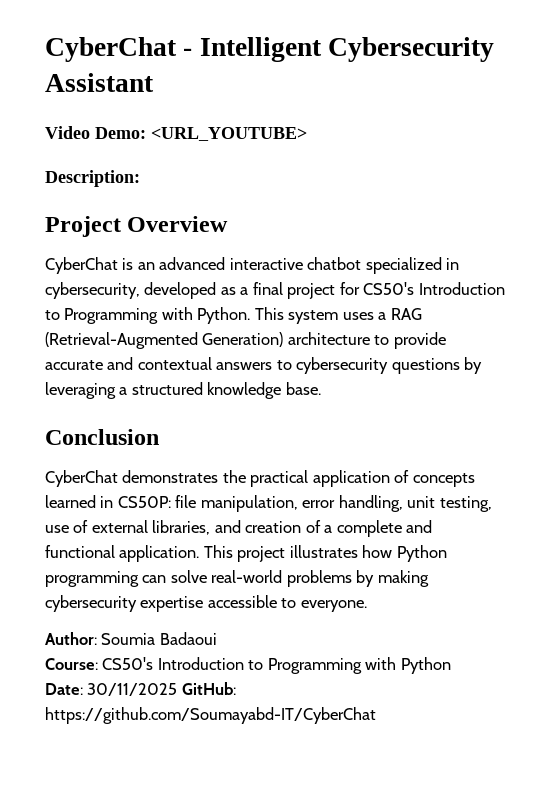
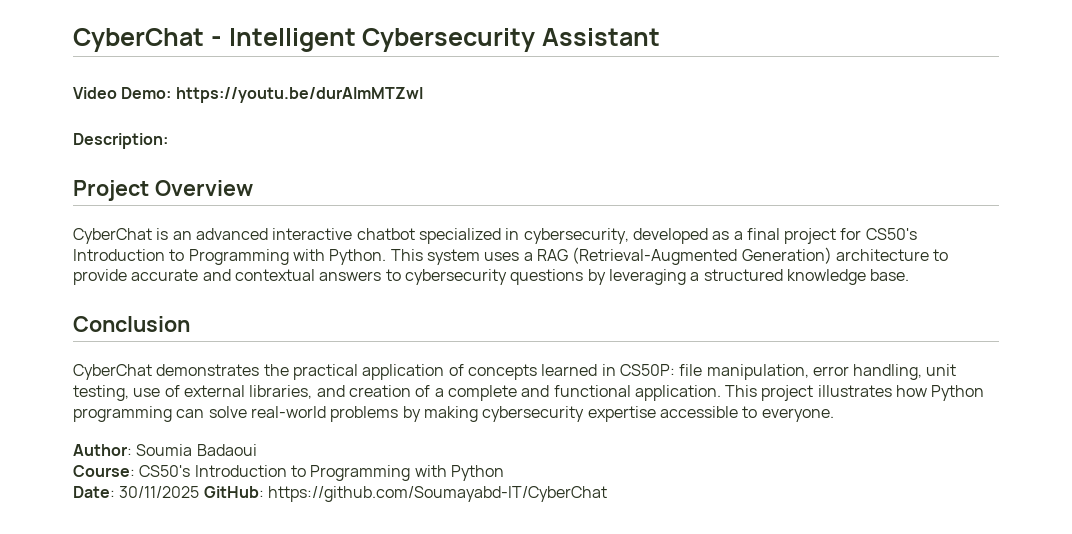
[151,127,307,141] <URL_YOUTUBE> -> [175,87,423,103] https://youtu.be/durAlmMTZwI

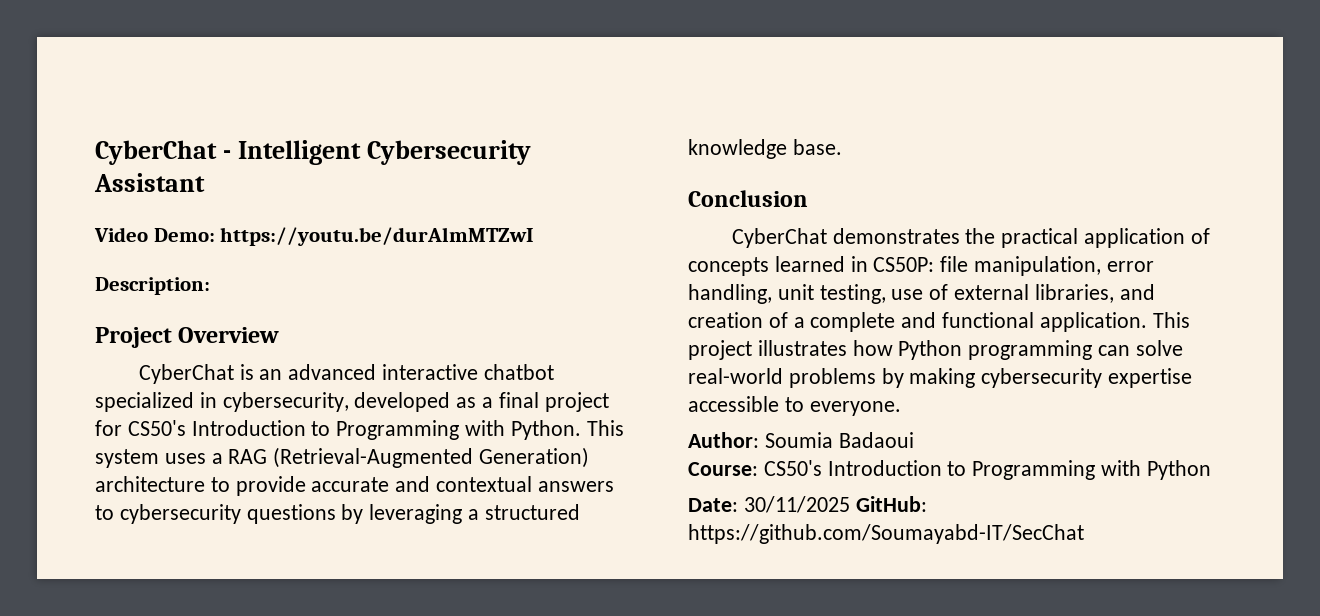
[267,486,607,502] https://github.com/Soumayabd-IT/CyberChat -> [688,524,1084,544] https://github.com/Soumayabd-IT/SecChat

